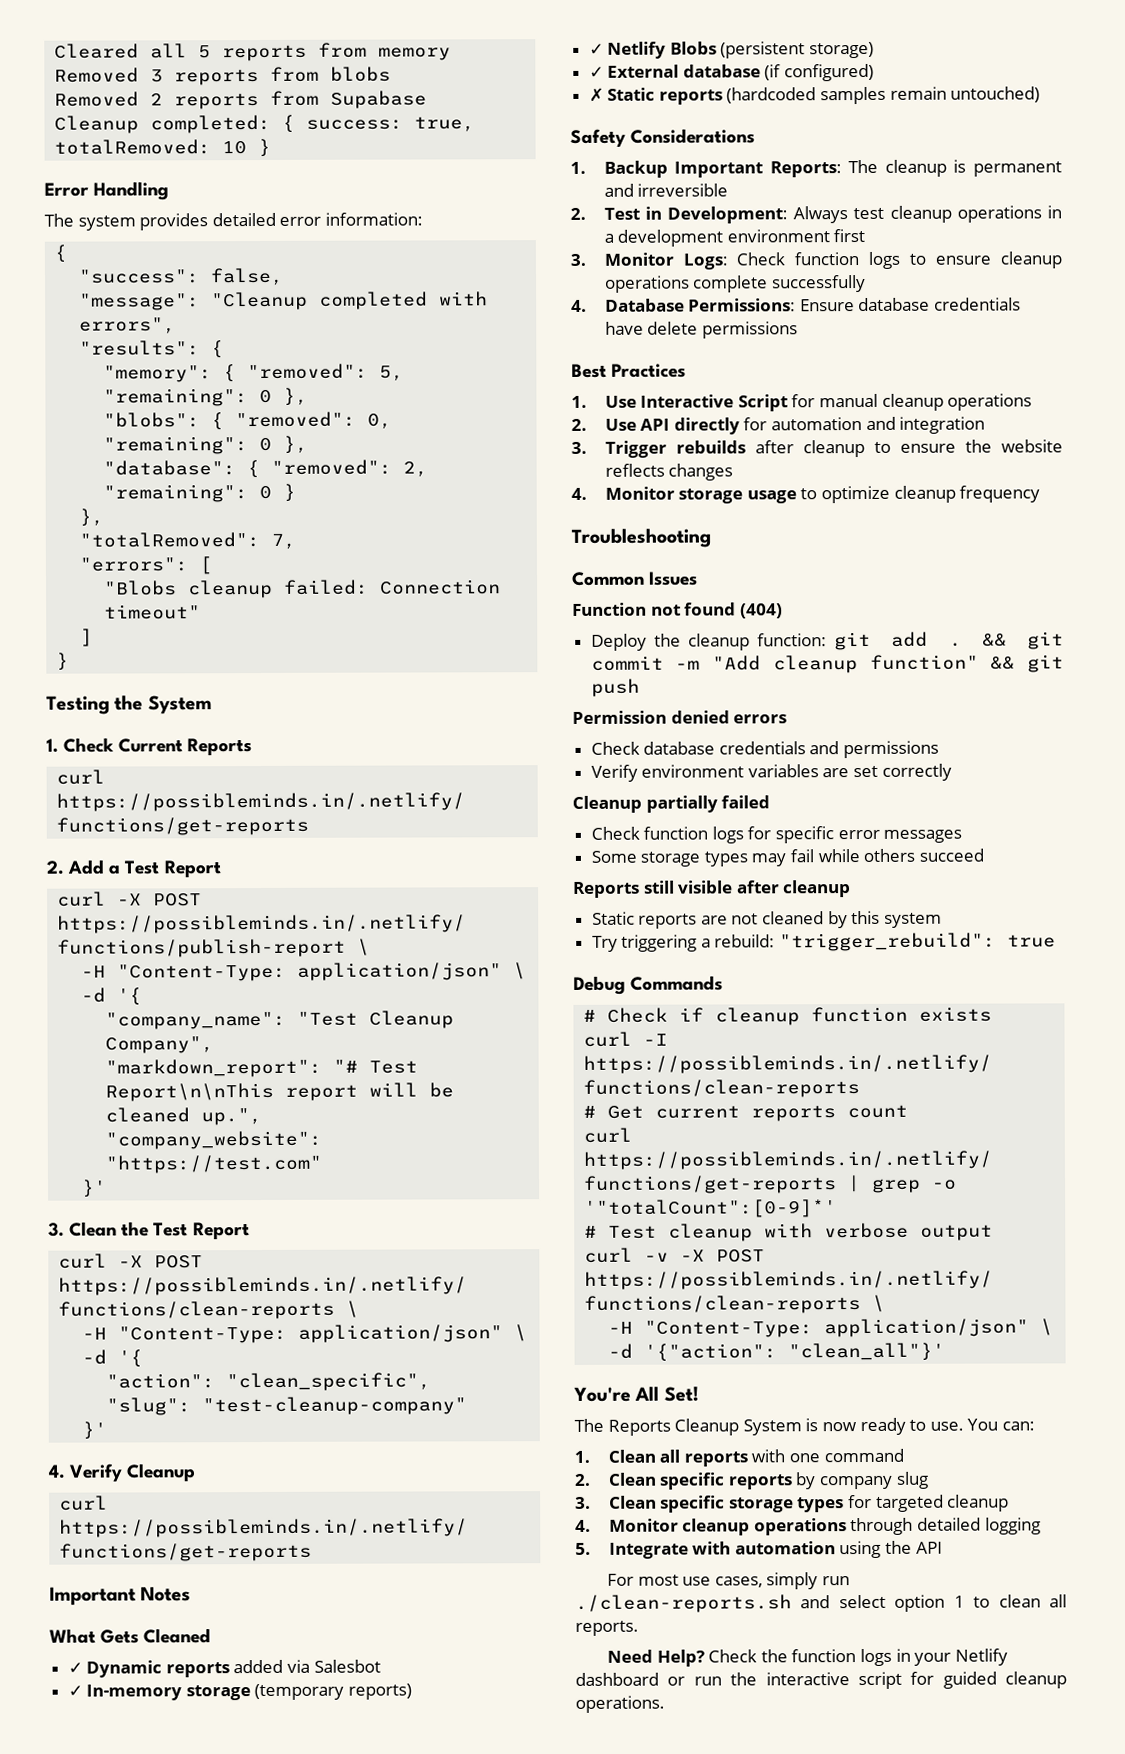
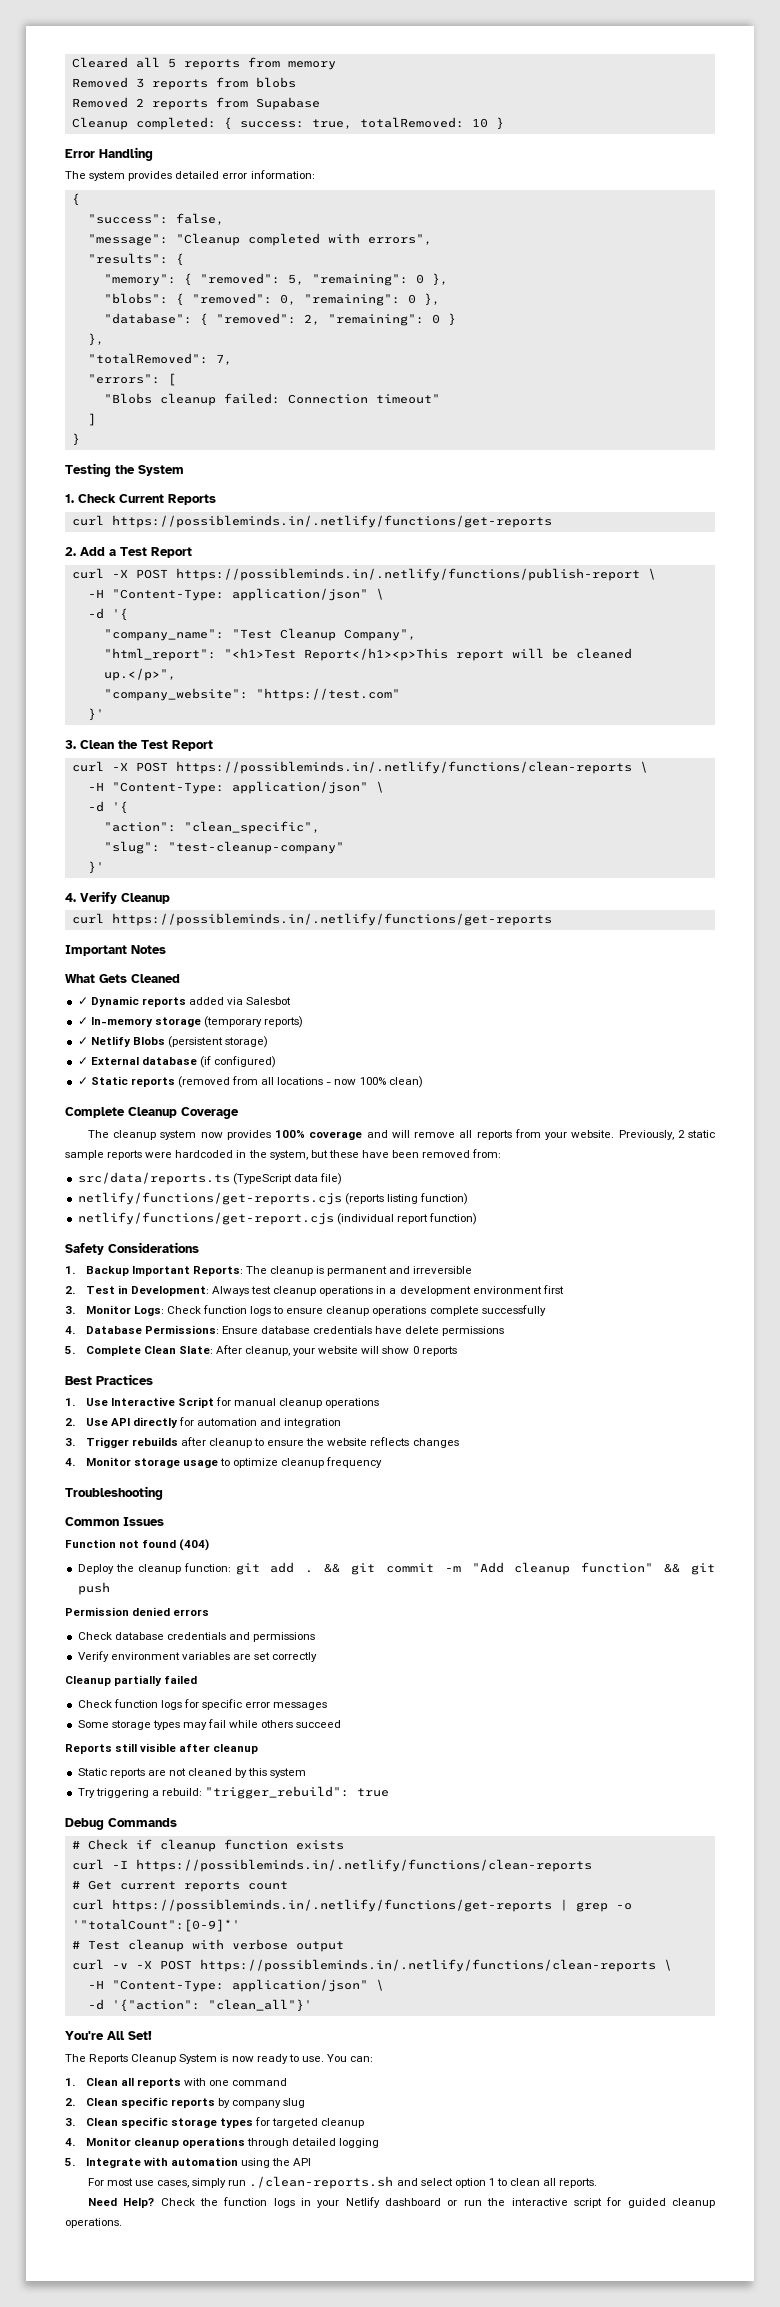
[105,1058,419,1078] [105,1082,275,1102] "markdown_report": "# Test Report\n\nThis -> [103,648,448,661] "html_report": "<h1>Test Report</h1><p>This
[201,1107,263,1126] up.", -> [103,668,176,681] up.</p>",
[588,86,1041,105] ✗ Static reports (hardcoded samples remain untouched) -> [77,1076,423,1088] [65,1107,239,1119] [87,1129,715,1140] [65,1149,502,1160] [77,1172,342,1185] [77,1192,468,1205] [77,1212,477,1225] ✓ Static reports (removed from all locations - now 100% clean) // Complete Cleanup Coverage // The cleanup system now provides 100% coverage and will remove all reports from your website. Previously, 2 static sample reports were hardcoded in the system, but these have been removed from: // src/data/reports.ts (TypeScript data file) // netlify/functions/get-reports.cjs (reports listing function) // netlify/functions/get-report.cjs (individual report function)
(798, 330) none -> [65,1345,457,1356] // 5. Complete Clean Slate: After cleanup, your website will show 0 reports

